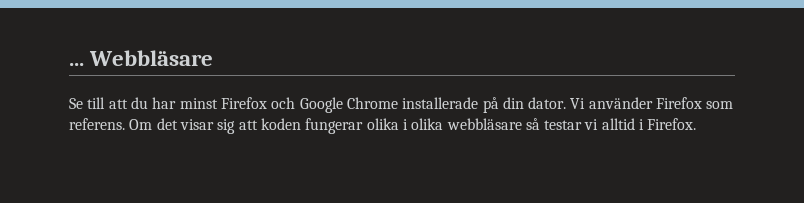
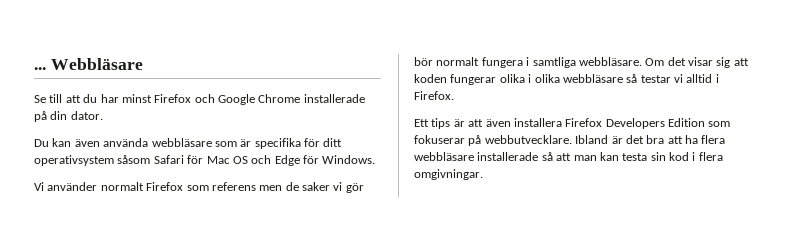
(567, 103) none -> [34,138,343,149] [34,155,376,166] // Du kan även använda webbläsare som är specifika för ditt operativsystem såsom Safari för Mac OS och Edge för Windows. //
(653, 103) none -> [100,182,144,191] normalt
[69,118,125,130] referens. -> [211,182,364,193] [414,57,642,68] referens men de saker vi gör bör normalt fungera i samtliga webbläsare.
(697, 124) none -> [414,118,731,129] [414,135,726,146] [414,152,723,161] [414,169,483,180] // Ett tips är att även installera Firefox Developers Edition som fokuserar på webbutvecklare. Ibland är det bra att ha flera webbläsare installerade så att man kan testa sin kod i flera omgivningar.

